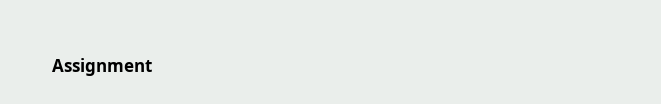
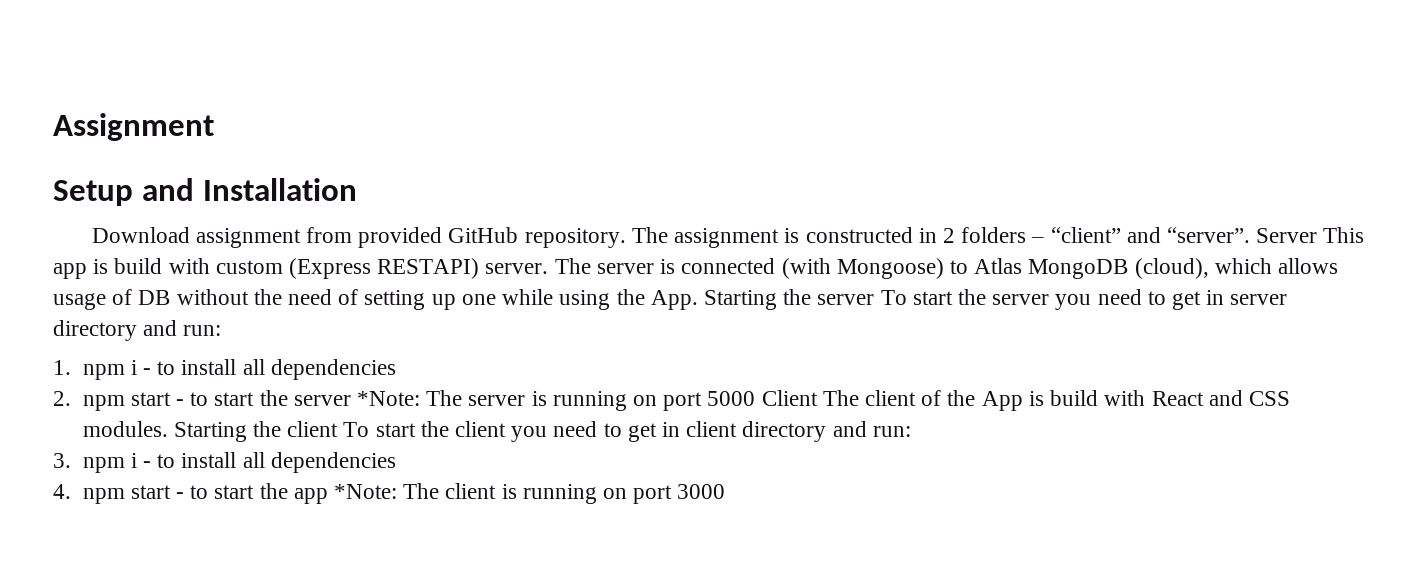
(152, 67) none -> [53,178,357,206] [91,227,1365,248] [53,258,1338,279] [53,289,1288,310] [53,320,222,341] [53,359,396,380] [53,390,1290,411] [82,421,911,442] [53,452,396,473] [53,483,726,504] // Setup and Installation // Download assignment from provided GitHub repository. The assignment is constructed in 2 folders – “client” and “server”. Server This app is build with custom (Express RESTAPI) server. The server is connected (with Mongoose) to Atlas MongoDB (cloud), which allows usage of DB without the need of setting up one while using the App. Starting the server To start the server you need to get in server directory and run: // 1. npm i - to install all dependencies // 2. npm start - to start the server *Note: The server is running on port 5000 Client The client of the App is build with React and CSS modules. Starting the client To start the client you need to get in client directory and run: // 3. npm i - to install all dependencies // 4. npm start - to start the app *Note: The client is running on port 3000

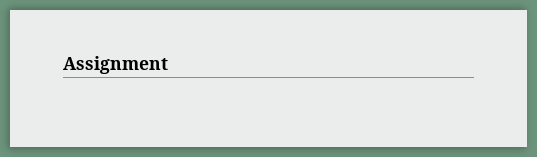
[53,178,357,206] [91,227,1365,248] [53,258,1338,279] [53,289,1288,310] [53,320,222,341] [53,359,396,380] [53,390,1290,411] [82,421,911,442] [53,452,396,473] [53,483,726,504] // Setup and Installation // Download assignment from provided GitHub repository. The assignment is constructed in 2 folders – “client” and “server”. Server This app is build with custom (Express RESTAPI) server. The server is connected (with Mongoose) to Atlas MongoDB (cloud), which allows usage of DB without the need of setting up one while using the App. Starting the server To start the server you need to get in server directory and run: // 1. npm i - to install all dependencies // 2. npm start - to start the server *Note: The server is running on port 5000 Client The client of the App is build with React and CSS modules. Starting the client To start the client you need to get in client directory and run: // 3. npm i - to install all dependencies // 4. npm start - to start the app *Note: The client is running on port 3000 -> (168, 65) none

